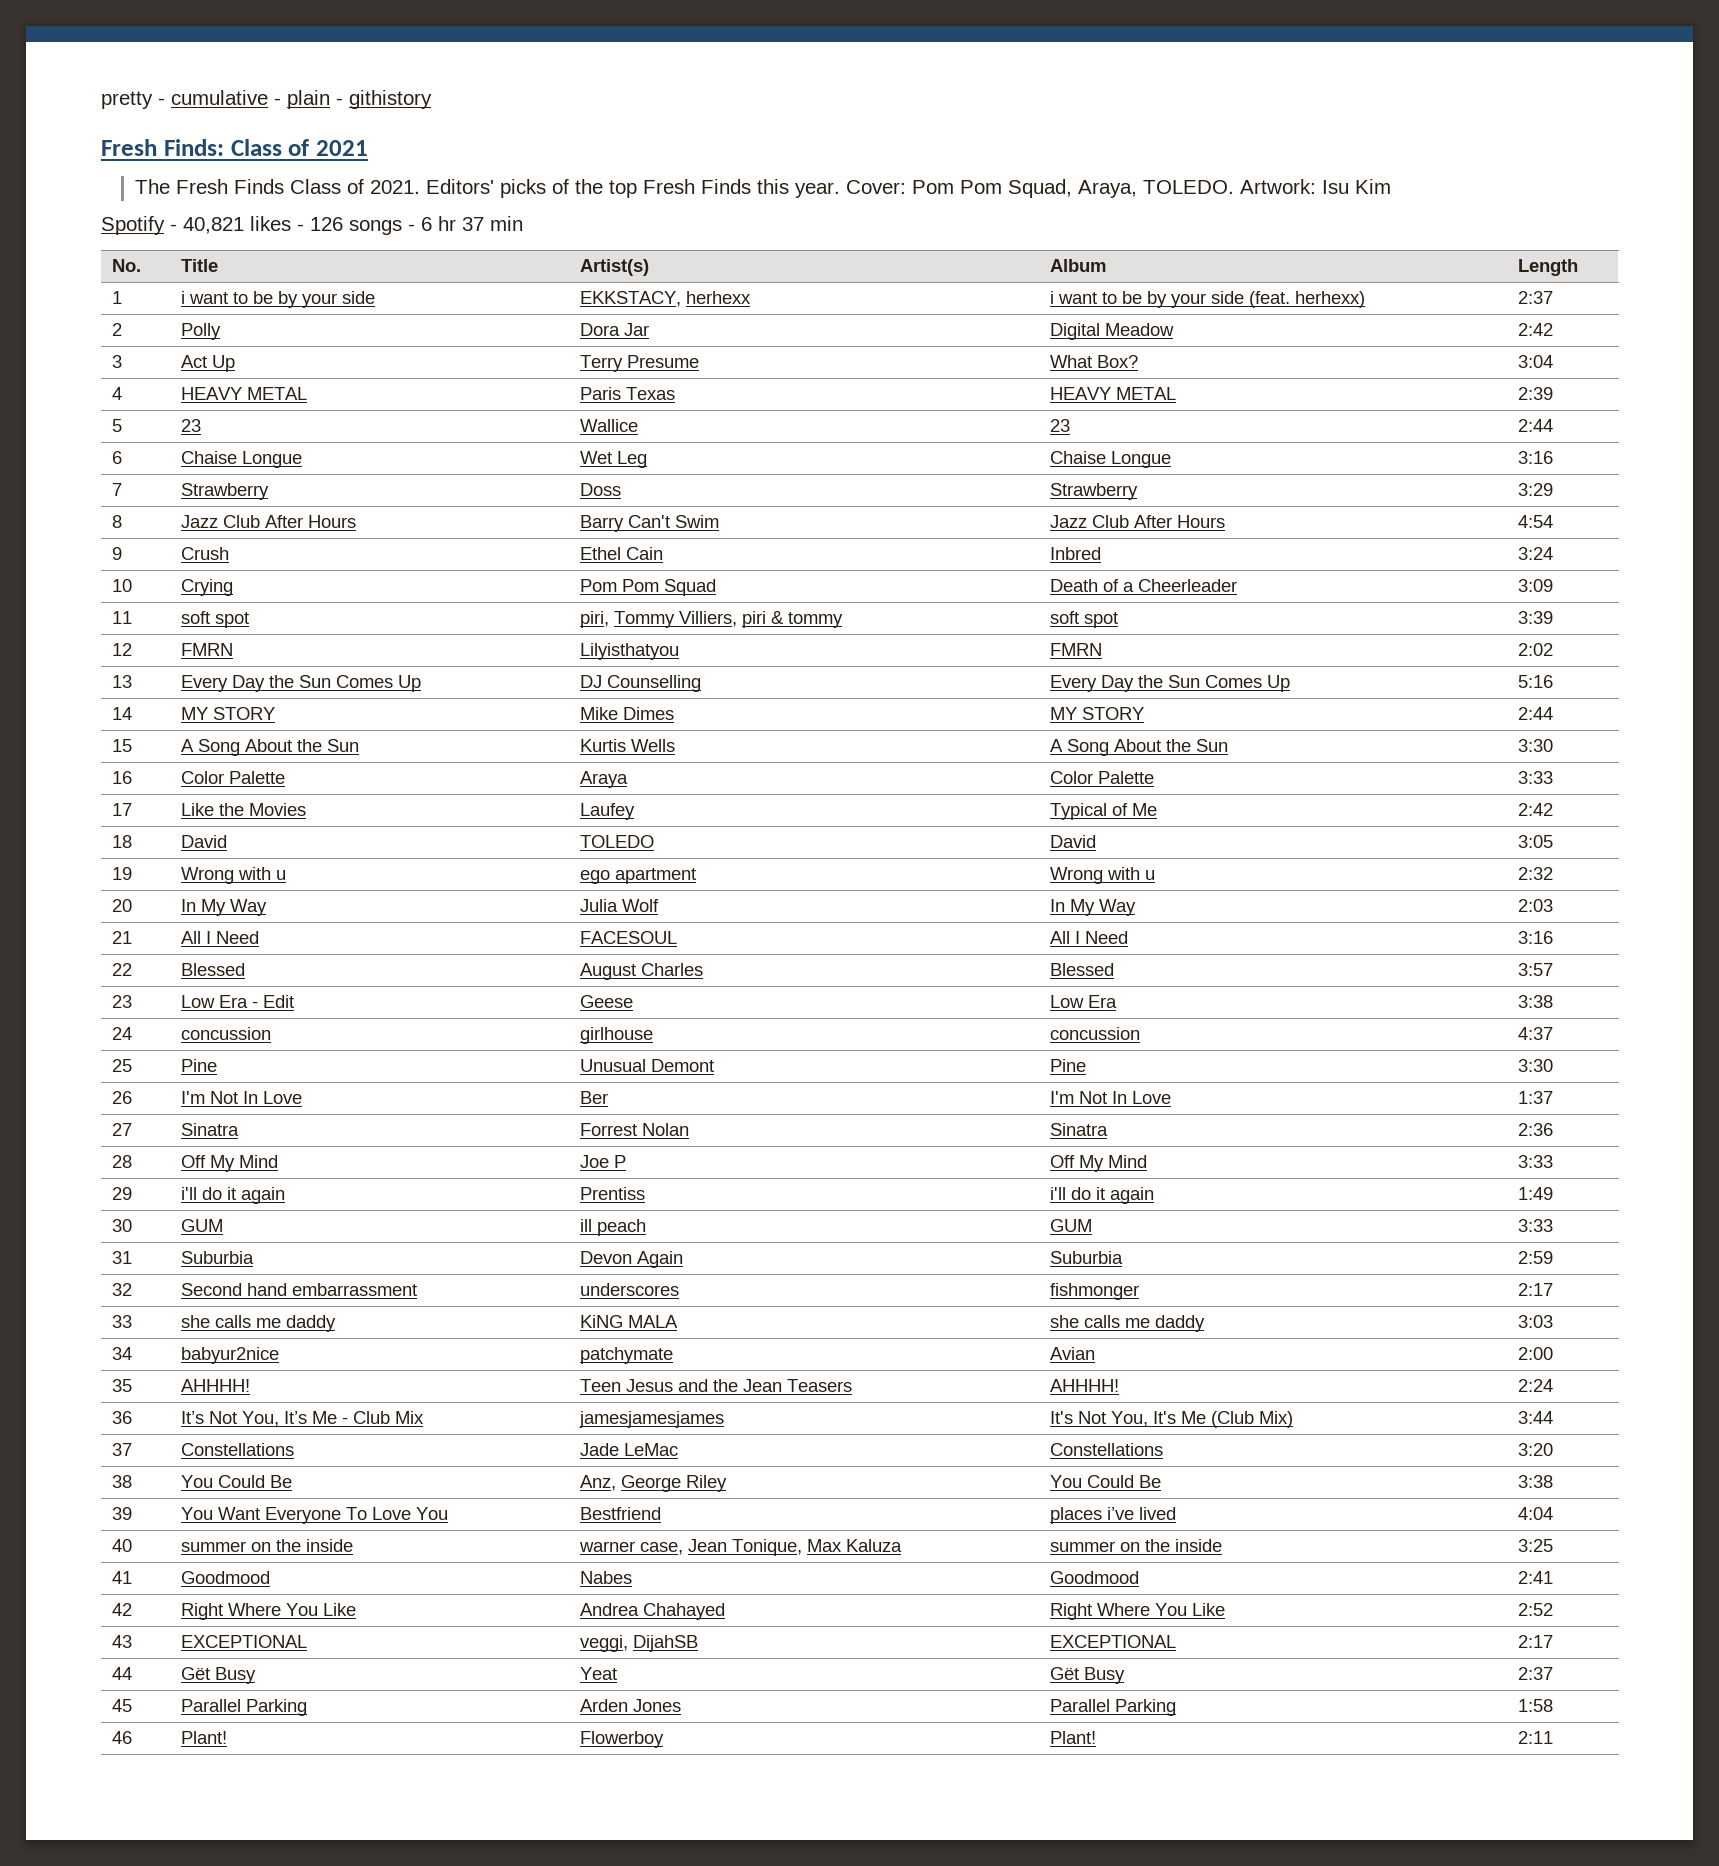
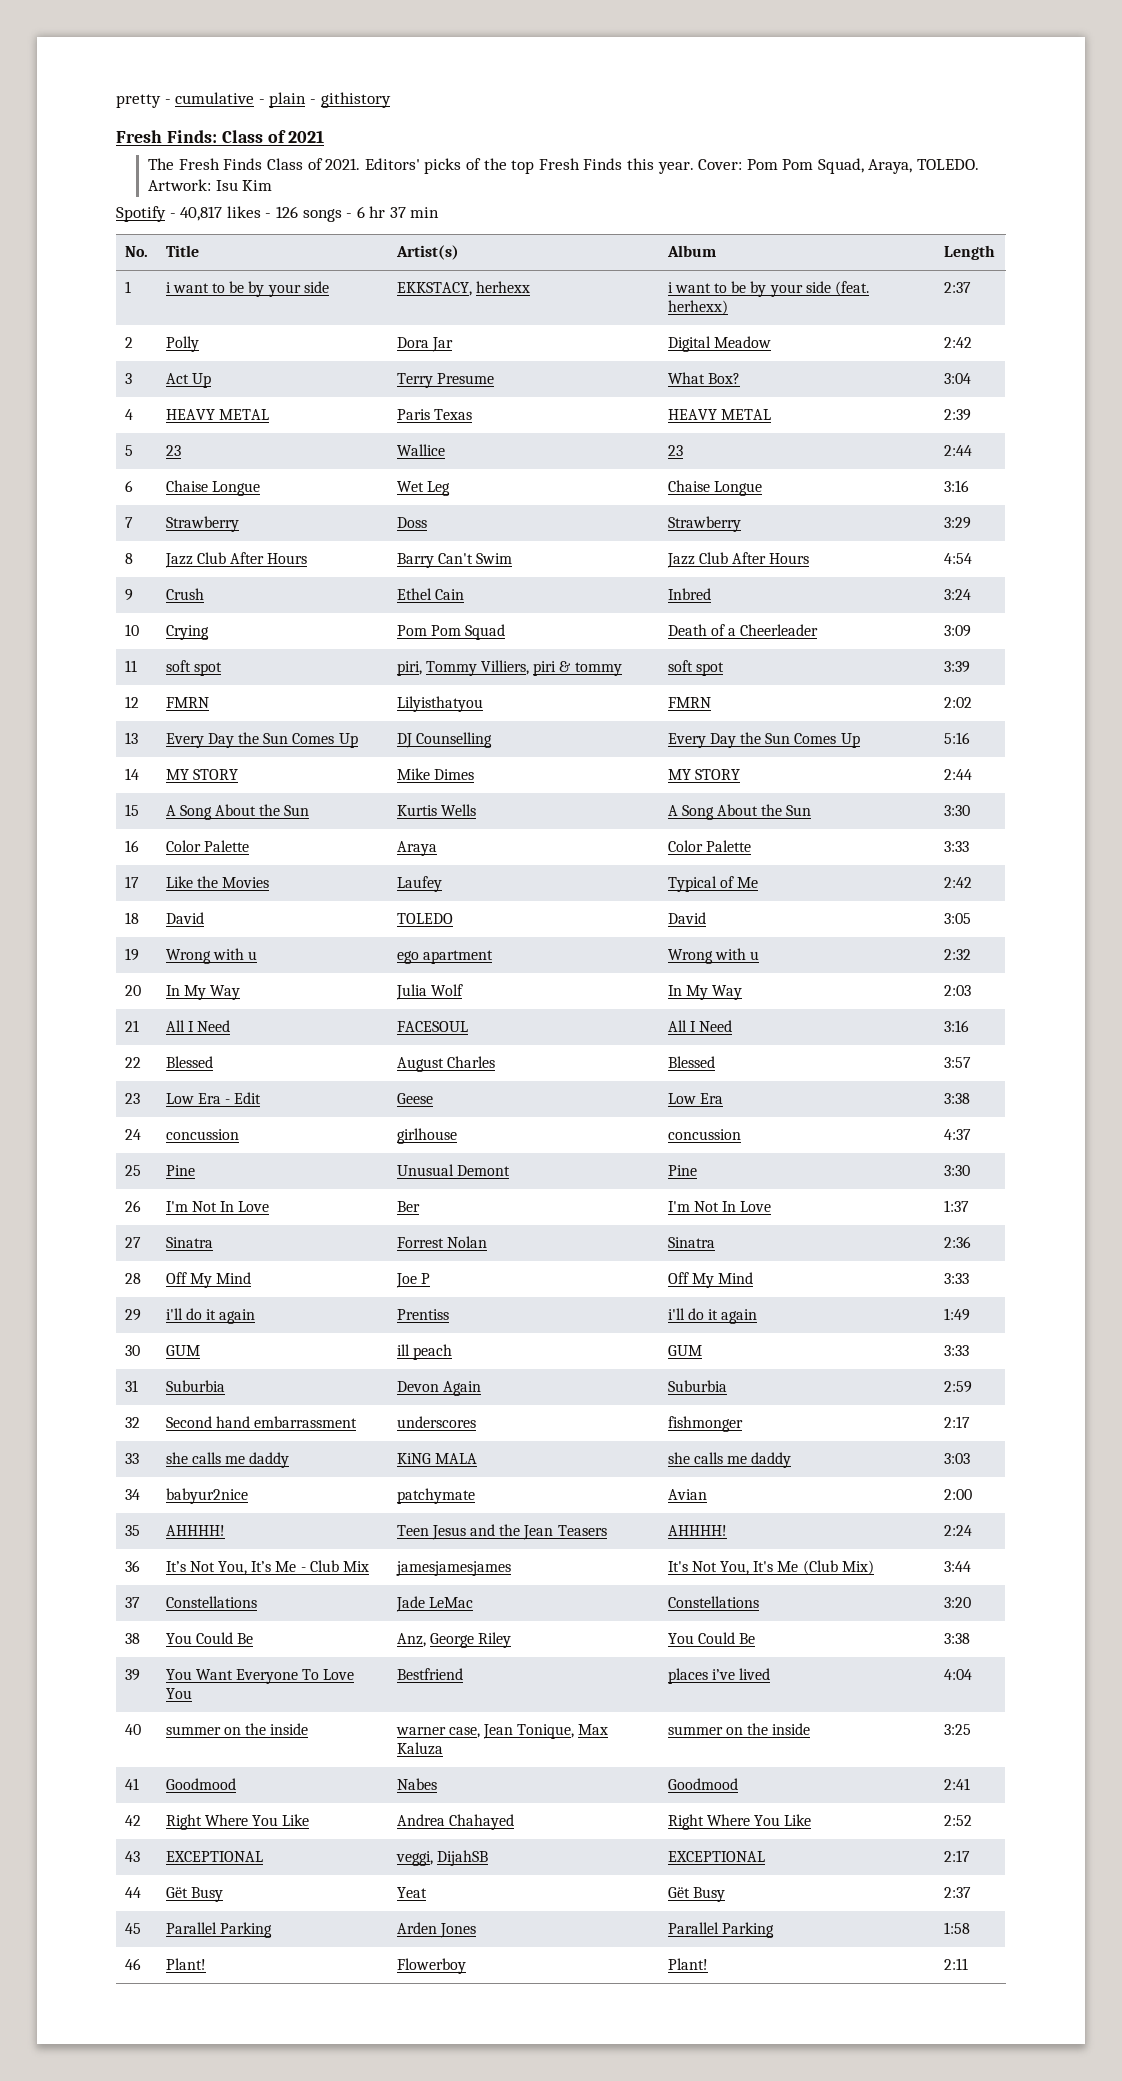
[183,217,244,234] 40,821 -> [180,206,223,221] 40,817

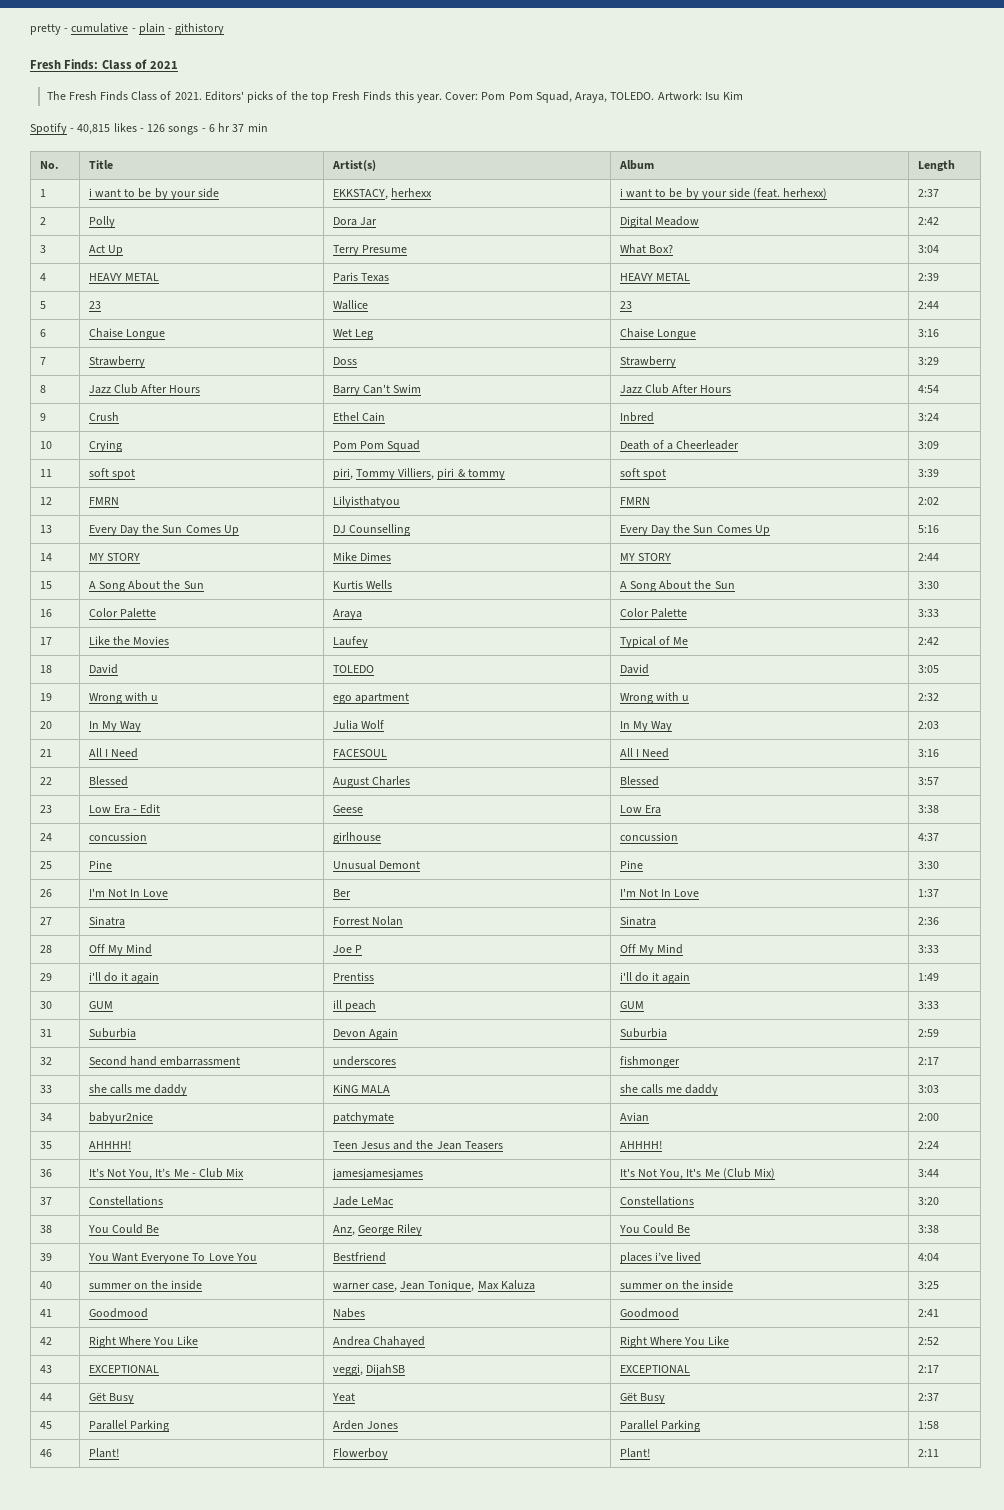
[180,206,223,221] 40,817 -> [77,124,111,135] 40,815

